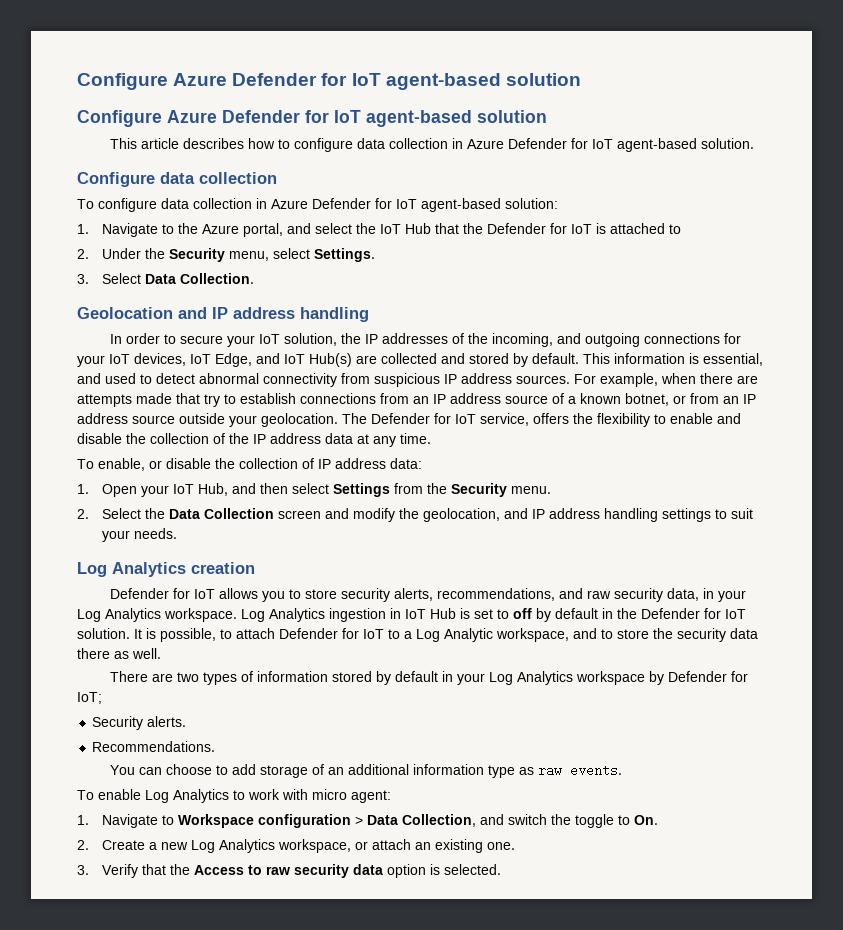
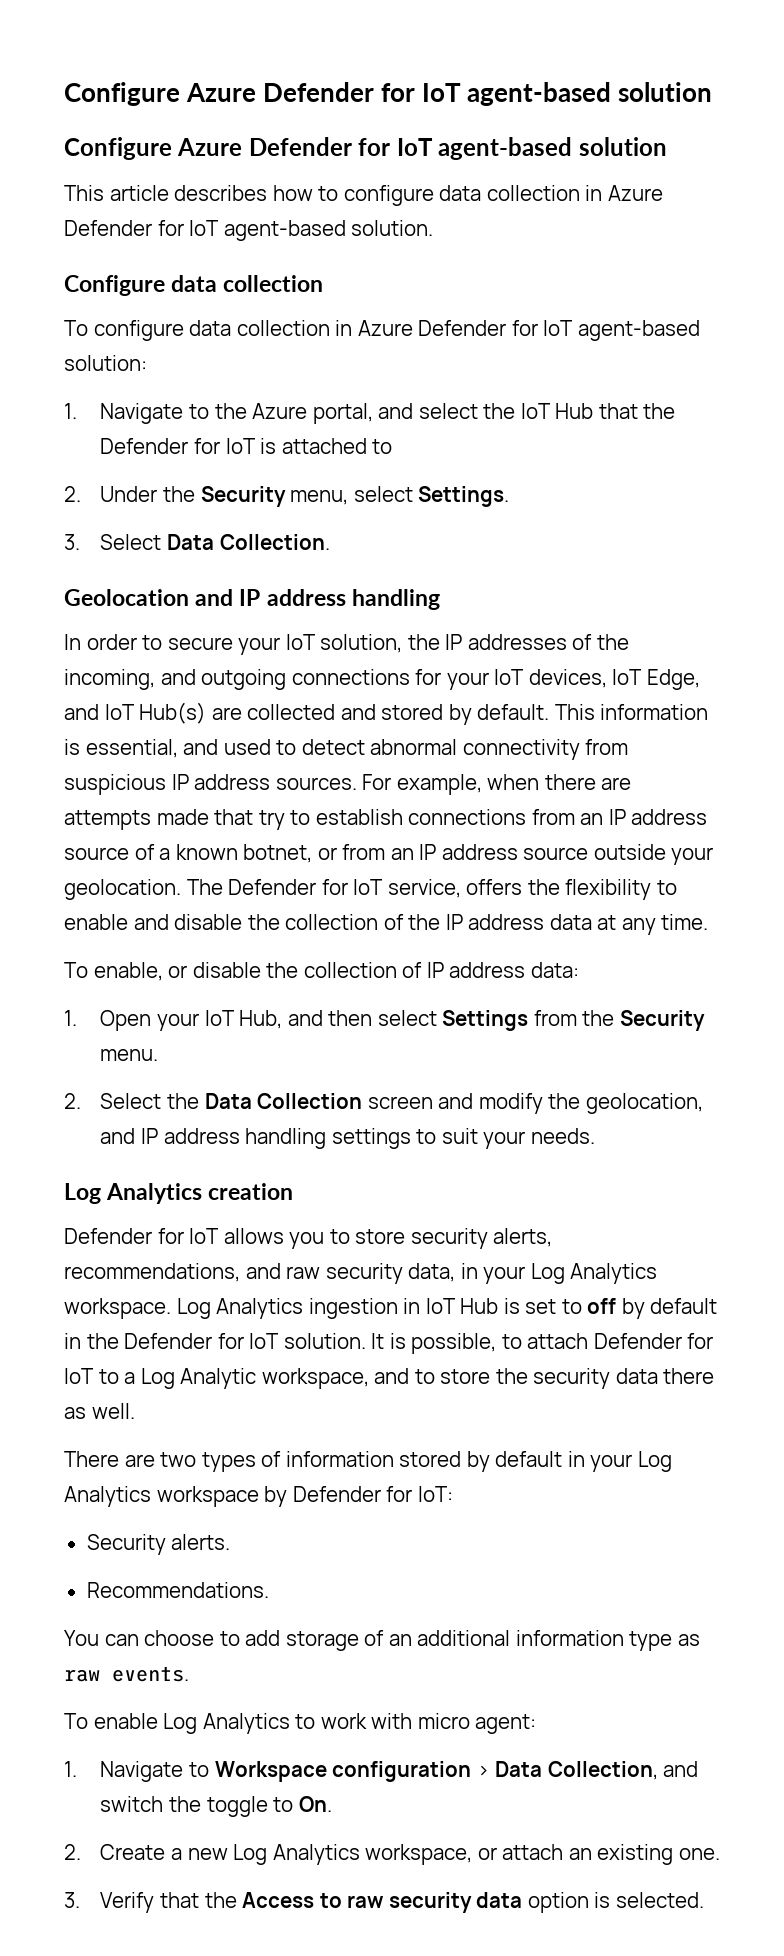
[77,692,102,704] IoT; -> [417,1486,453,1502] IoT:

